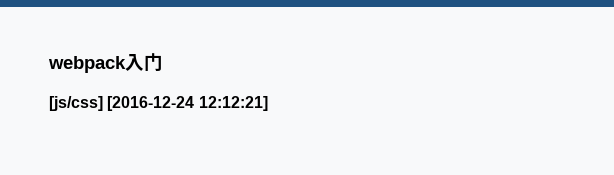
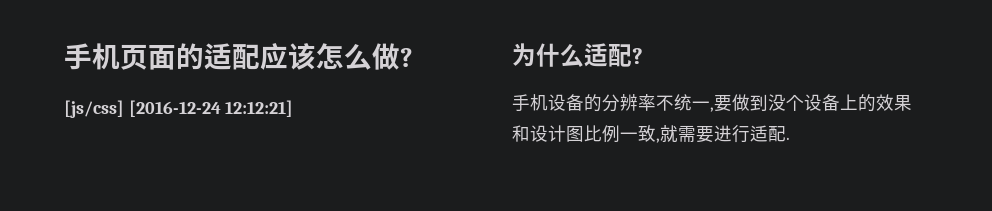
[48,53,163,73] [49,96,268,111] webpack入门 // [js/css] [2016-12-24 12:12:21] -> [64,43,413,70] [64,100,294,118] [512,43,643,67] [512,94,912,112] [512,125,790,143] 手机页面的适配应该怎么做? // [js/css] [2016-12-24 12:12:21] // 为什么适配? // 手机设备的分辨率不统一,要做到没个设备上的效果和设计图比例一致,就需要进行适配.

